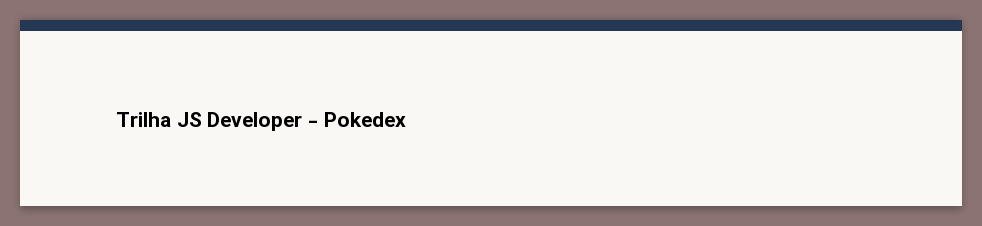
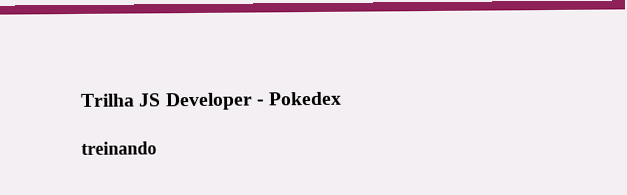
(406, 119) none -> [81,141,157,155] // treinando

